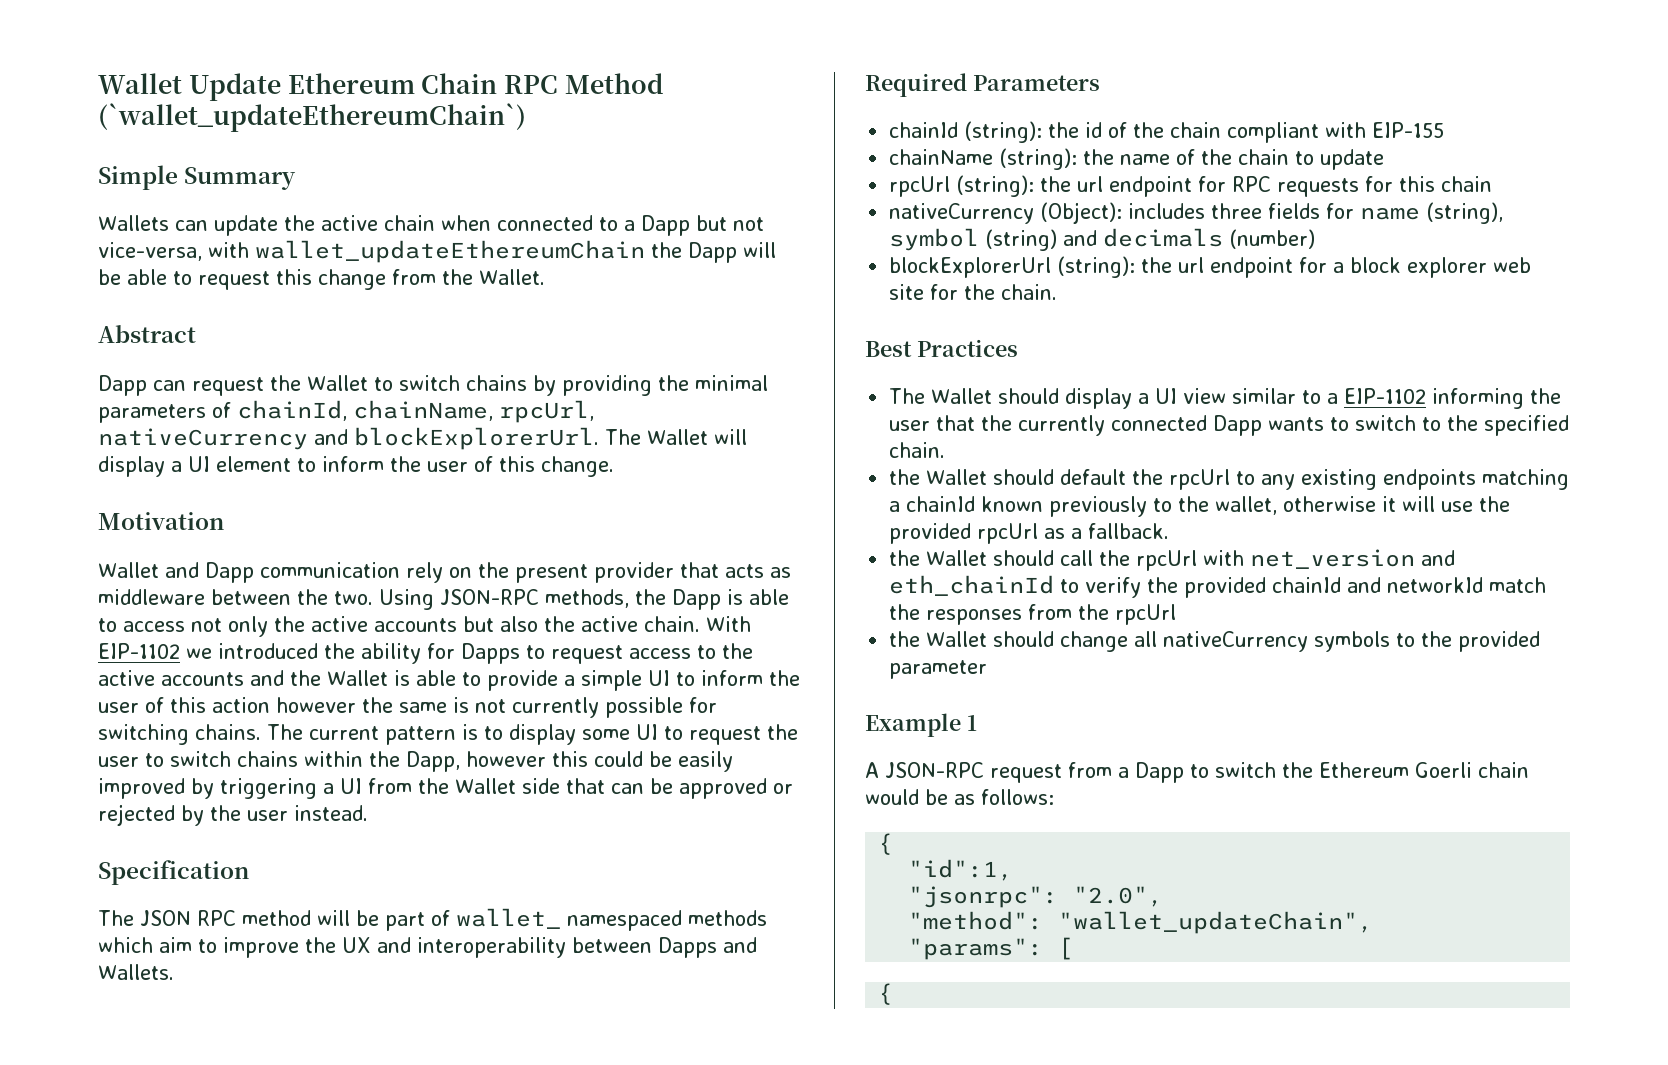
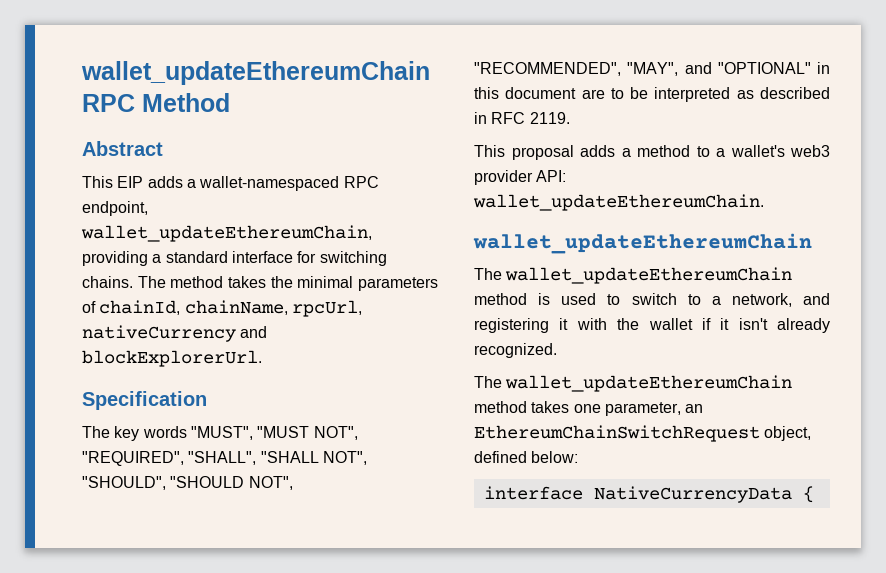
[98,73,663,101] [98,103,526,132] [98,165,297,190] [98,215,764,236] [98,240,776,263] [98,269,545,290] [98,325,196,343] [98,375,652,396] Wallet Update Ethereum Chain RPC Method (`wallet_updateEthereumChain`) // Simple Summary // Wallets can update the active chain when connected to a Dapp but not vice-versa, with wallet_updateEthereumChain the Dapp will be able to request this change from the Wallet. // Abstract // Dapp can request the Wallet to switch chains by providing -> [81,61,430,85] [82,93,230,112] [82,141,163,156] [82,176,379,191] [82,201,148,216] [81,225,372,242] [82,251,387,266] [82,276,266,288] wallet_updateEthereumChain RPC Method // Abstract // This EIP adds a wallet-namespaced RPC endpoint, wallet_updateEthereumChain, providing a standard interface for switching chains. The method takes
[605,429,747,445] [98,456,614,477] [98,512,224,530] [98,562,791,583] [98,589,789,610] [98,616,751,637] [98,643,753,664] [98,670,800,691] [98,697,717,718] [98,724,798,745] [98,751,733,772] [98,778,793,799] [98,804,368,826] [98,860,249,885] [98,908,767,931] [98,937,757,958] [98,964,174,980] [865,73,1100,97] [889,121,1445,143] [889,148,1385,170] [889,175,1493,197] [889,202,1504,224] [889,228,1316,251] [889,256,1532,278] [889,284,1058,300] [865,339,1018,357] [889,388,1562,409] [889,415,1570,436] [889,442,946,458] [889,469,1570,490] [889,496,1511,517] [889,523,1170,544] [889,549,1456,571] [889,575,1547,598] [889,604,1177,625] [889,631,1541,652] [889,660,988,679] [865,713,977,737] [865,762,1529,783] [865,789,1054,805] [878,833,894,855] [908,859,1014,881] [908,886,1164,908] [908,911,1374,934] [908,937,1074,960] The Wallet will display a UI element to inform the user of this change. // Motivation // Wallet and Dapp communication rely on the present provider that acts as middleware between the two. Using JSON-RPC methods, the Dapp is able to access not only the active accounts but also the active chain. With EIP-1102 we introduced the ability for Dapps to request access to the active accounts and the Wallet is able to provide a simple UI to inform the user of this action however the same is not currently possible for switching chains. The current pattern is to display some UI to request the user to switch chains within the Dapp, however this could be easily improved by triggering a UI from the Wallet side that can be approved or rejected by the user instead. // Specification // The JSON RPC method will be part of wallet_ namespaced methods which aim to improve the UX and interoperability between Dapps and Wallets. // Required Parameters // chainId (string): the id of the chain compliant with EIP-155 // chainName (string): the name of the chain to update // rpcUrl (string): the url endpoint for RPC requests for this chain // nativeCurrency (Object): includes three fields for name (string), symbol (string) and decimals (number) // blockExplorerUrl (string): the url endpoint for a block explorer web site for the chain. // Best Practices // The Wallet should display a UI view similar to a EIP-1102 informing the user that the currently connected Dapp wants to switch to the specified chain. // the Wallet should default the rpcUrl to any existing endpoints matching a chainId known previously to the wallet, otherwise it will use the provided rpcUrl as a fallback. // the Wallet should call the rpcUrl with net_version and eth_chainId to verify the provided chainId and networkId match the responses from the rpcUrl // the Wallet should change all nativeCurrency symbols to the provided parameter // Example 1 // A JSON-RPC request from a Dapp to switch the Ethereum Goerli chain would be as follows: // { // "id":1, // "jsonrpc": "2.0", // "method": "wallet_updateChain", // "params": [ // -> [82,391,207,410] [82,426,358,441] [82,451,367,466] [82,476,293,490] [474,62,830,76] [474,87,830,102] [474,112,570,124] [474,145,830,160] [474,170,567,185] [473,194,764,211] [473,233,812,254] [474,267,793,284] [474,293,830,307] [474,318,830,333] [474,343,557,358] [474,375,793,392] [474,401,704,416] [474,425,812,442] [474,451,579,463] [483,486,792,503] // Specification // The key words "MUST", "MUST NOT", "REQUIRED", "SHALL", "SHALL NOT", "SHOULD", "SHOULD NOT", "RECOMMENDED", "MAY", and "OPTIONAL" in this document are to be interpreted as described in RFC 2119. // This proposal adds a method to a wallet's web3 provider API: wallet_updateEthereumChain. // wallet_updateEthereumChain // The wallet_updateEthereumChain method is used to switch to a network, and registering it with the wallet if it isn't already recognized. // The wallet_updateEthereumChain method takes one parameter, an EthereumChainSwitchRequest object, defined below: // interface NativeCurrencyData

